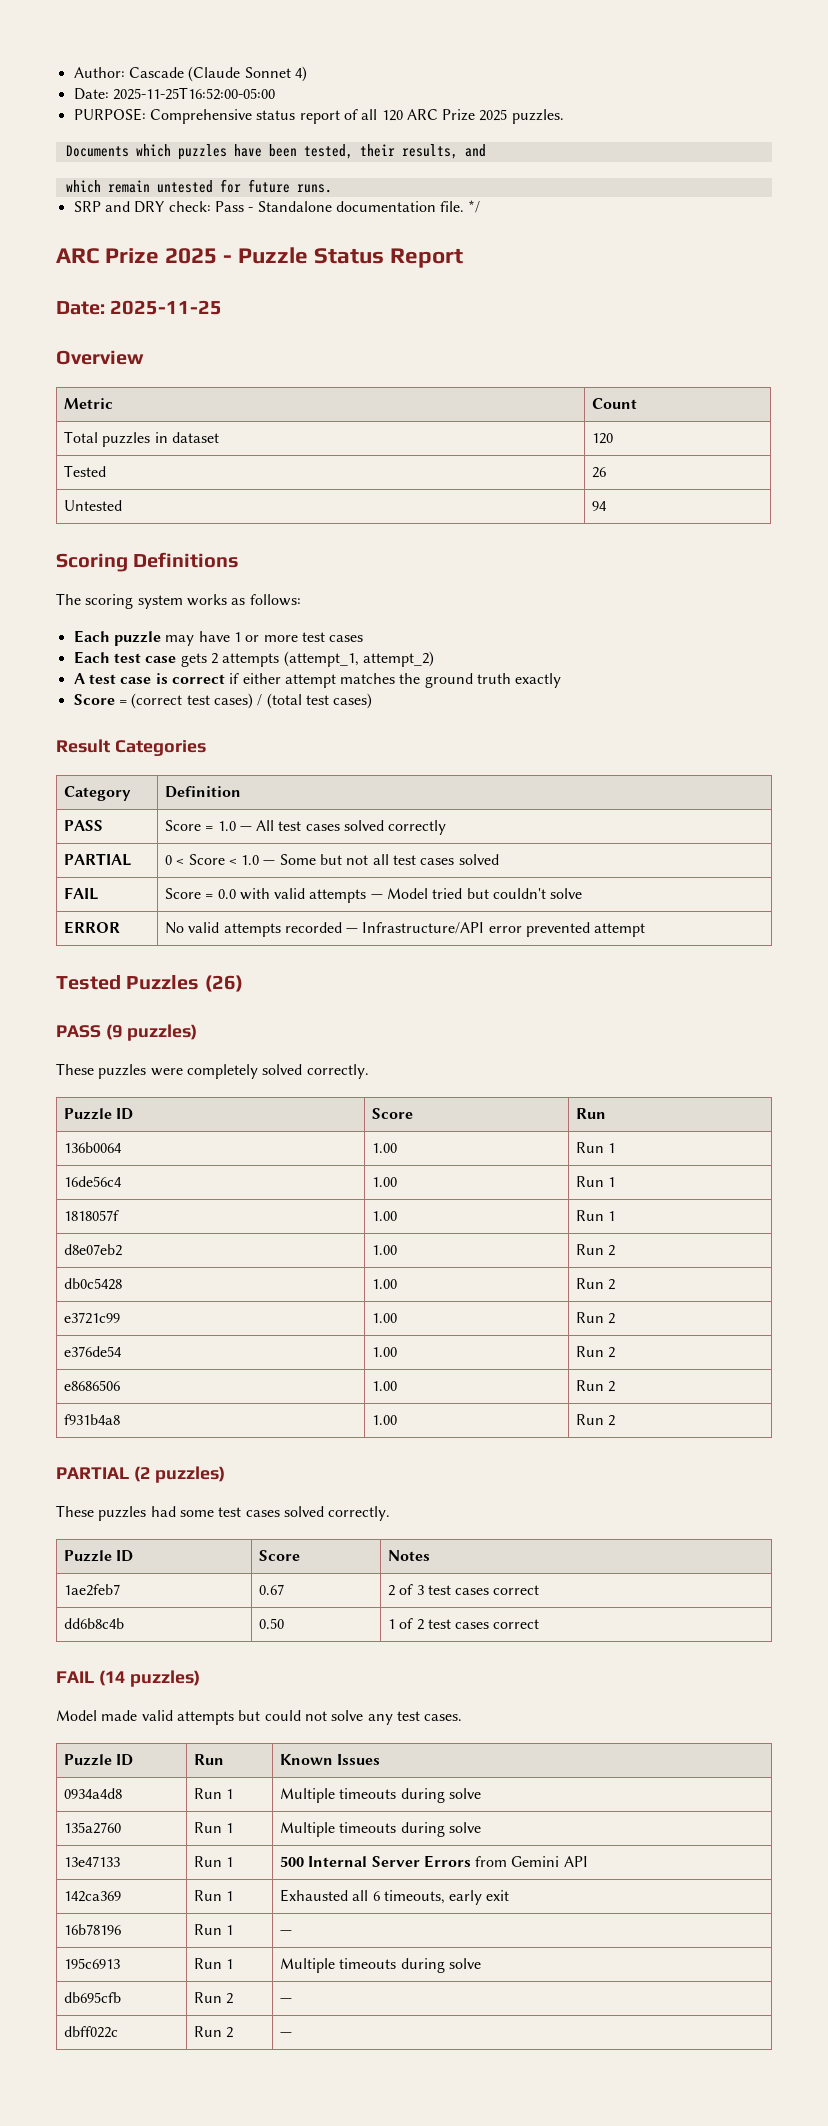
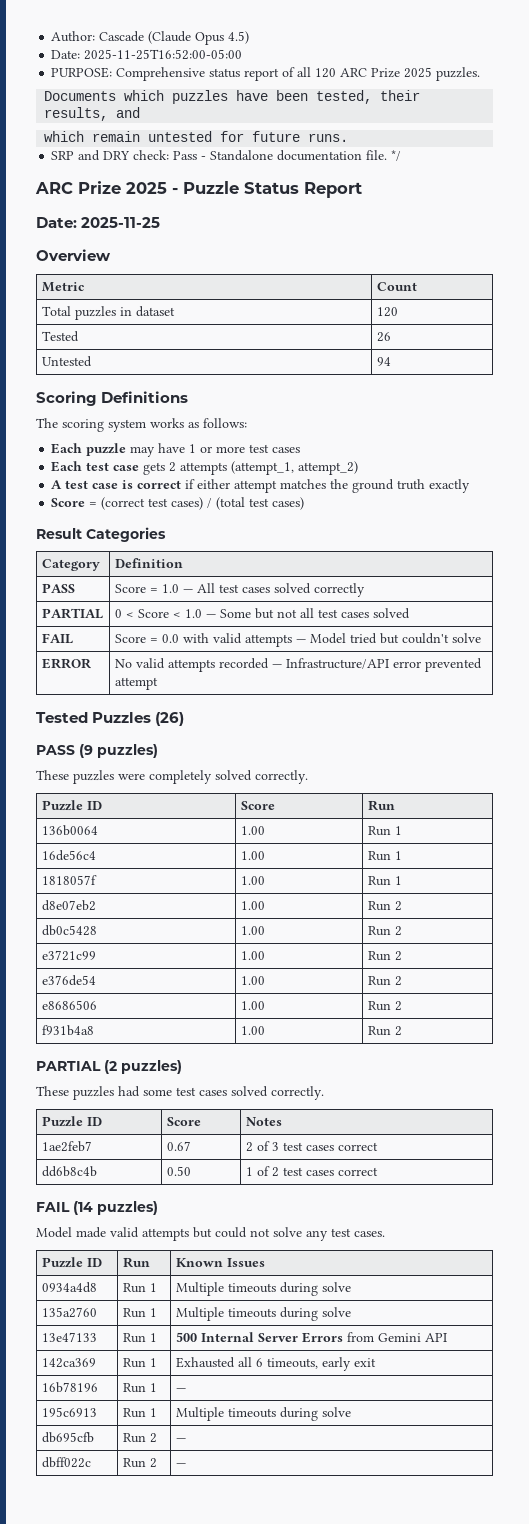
[244,66,307,82] Sonnet 4) -> [195,31,250,45] Opus 4.5)

